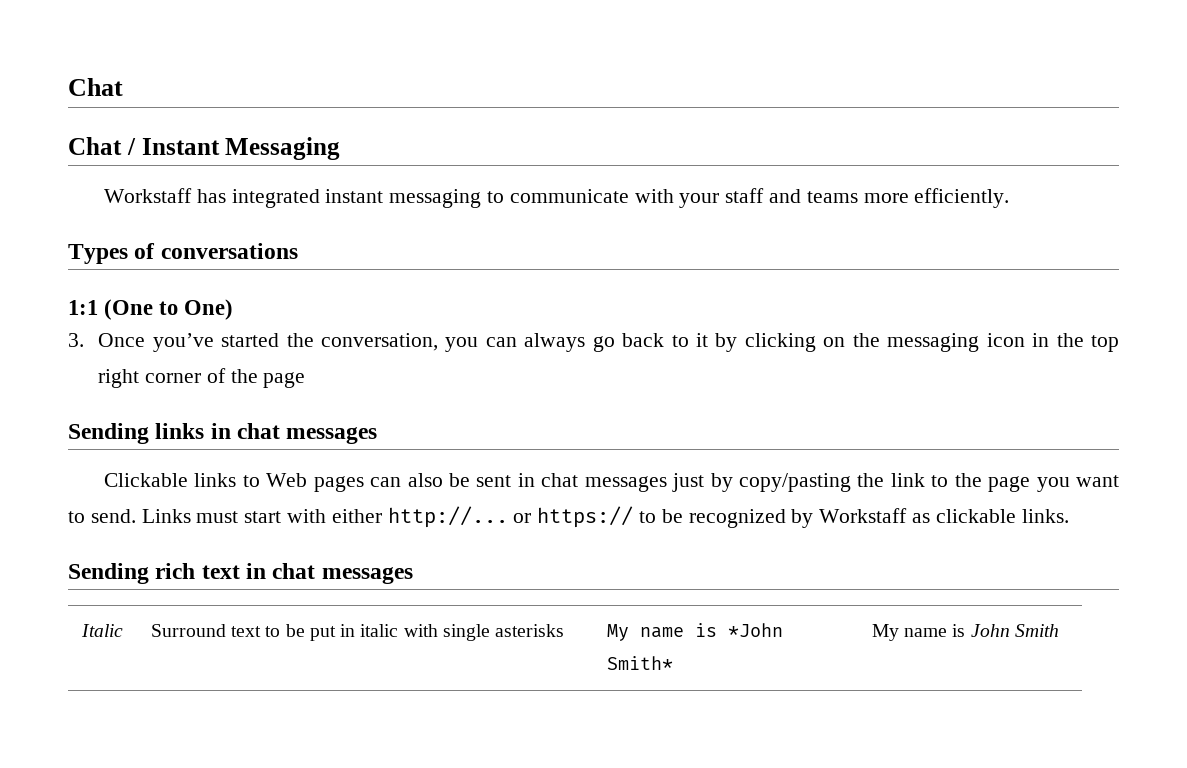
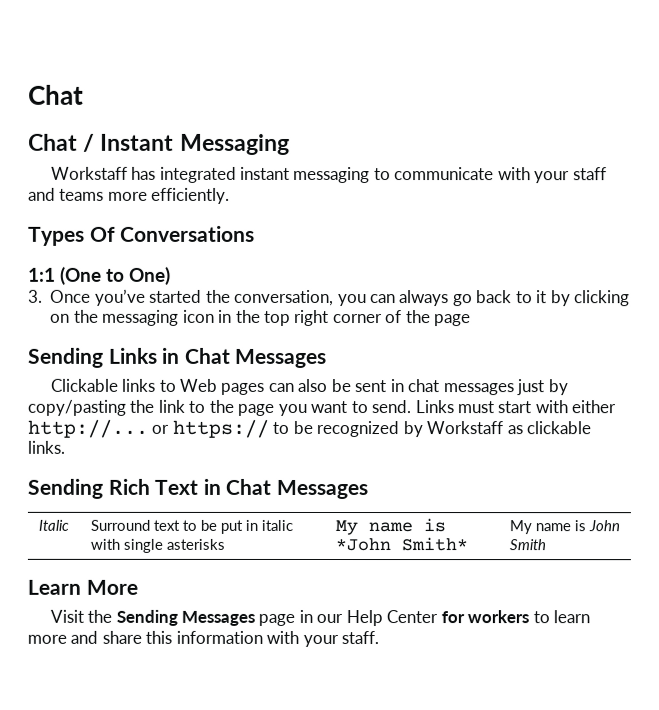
[134,243,298,259] of conversations -> [89,225,256,242] Of Conversations
[155,423,378,444] links in chat messages -> [107,347,328,368] Links in Chat Messages
[155,563,413,584] rich text in chat messages -> [107,478,368,500] Rich Text in Chat Messages
(1059, 630) none -> [27,579,138,595] [49,609,591,627] [27,630,380,648] // Learn More // Visit the Sending Messages page in our Help Center for workers to learn more and share this information with your staff.

